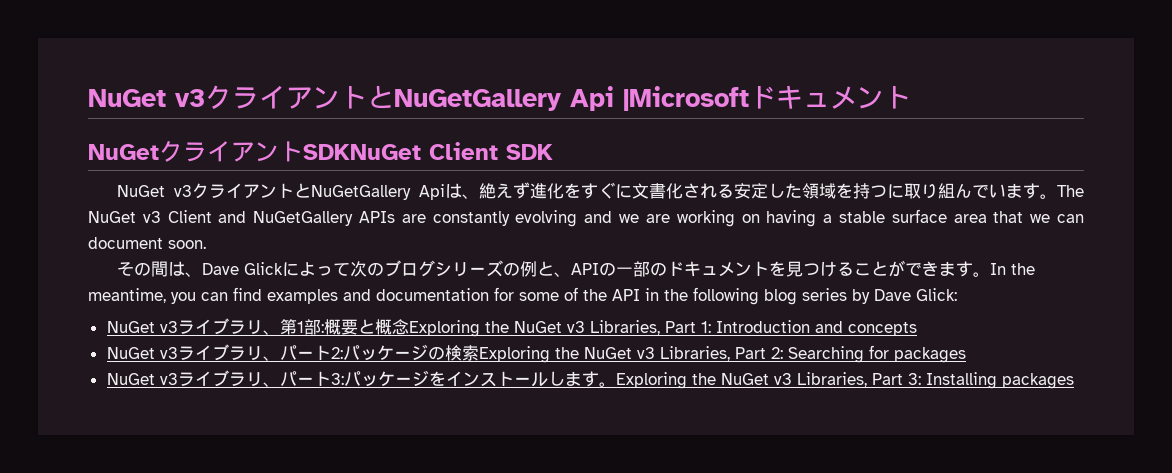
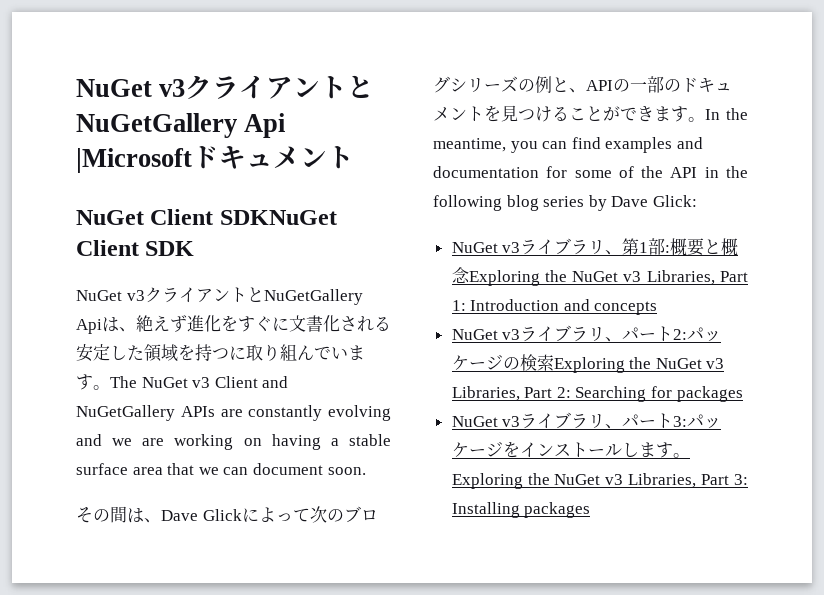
[159,140,303,162] クライアント -> [150,209,214,225] Client

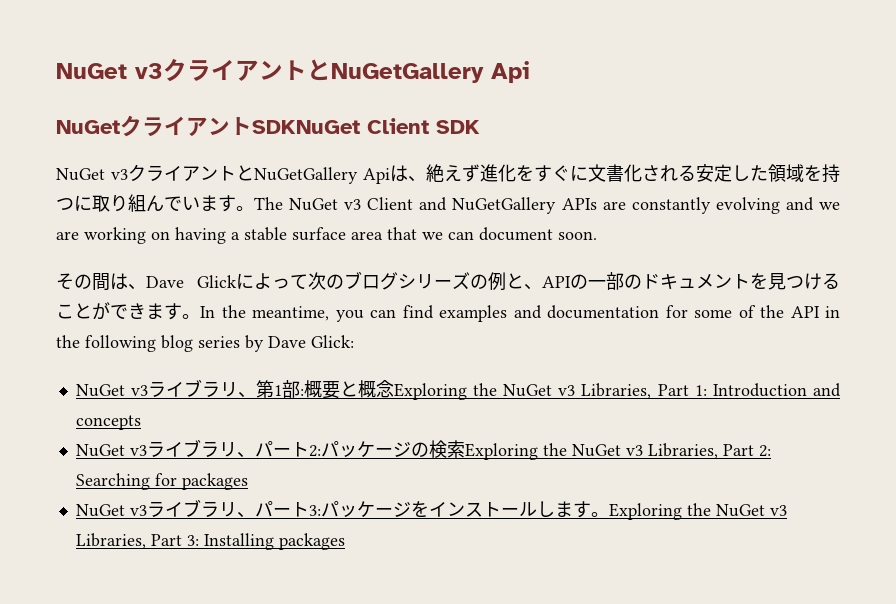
[76,75,375,99] [76,113,286,138] [76,146,354,173] [76,209,214,225] NuGet v3クライアントとNuGetGallery Api |Microsoftドキュメント // NuGet Client -> [56,58,530,83] [56,115,252,137] NuGet v3クライアントとNuGetGallery Api // NuGetクライアント

